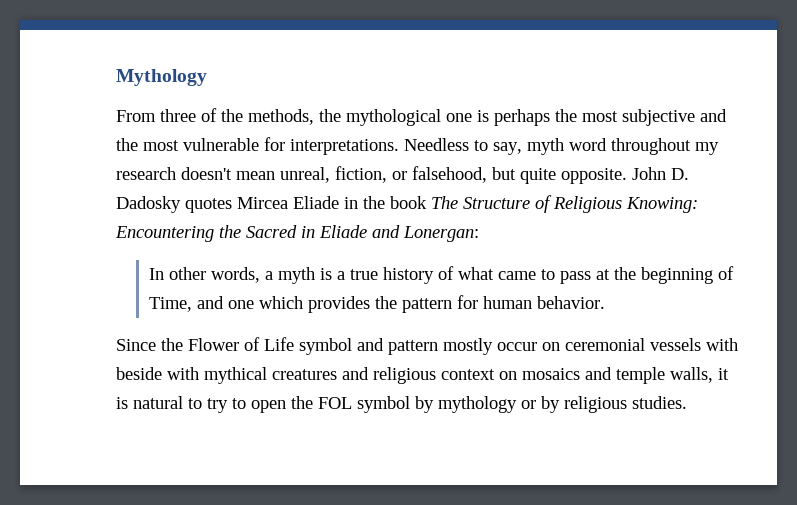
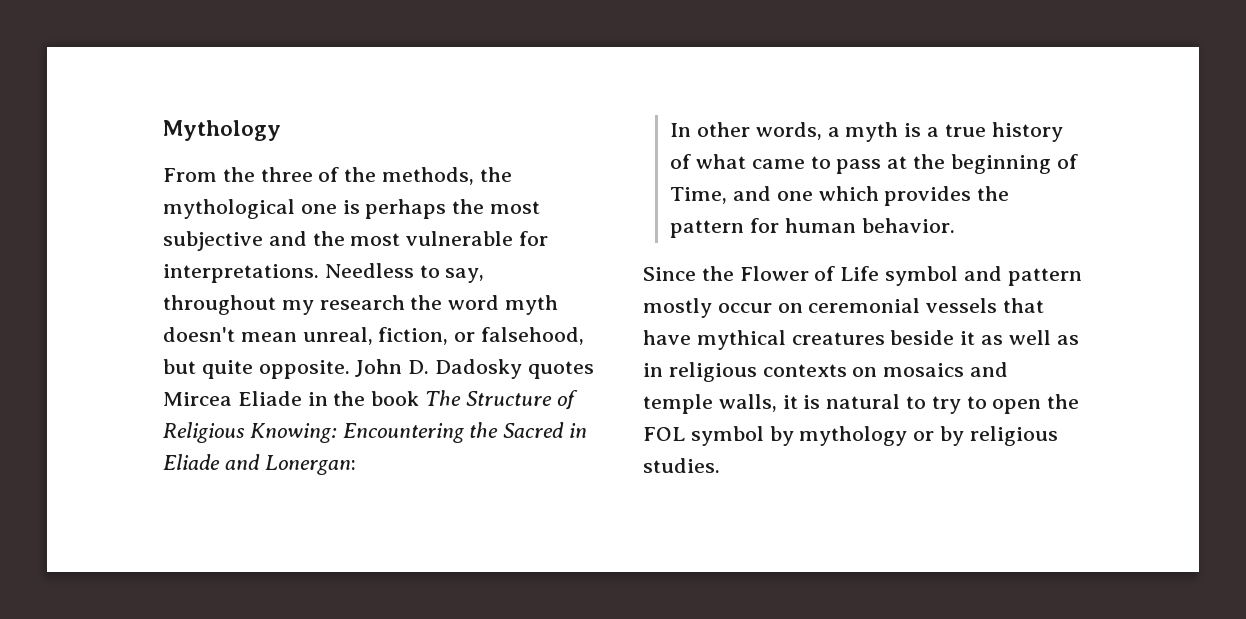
(156, 116) none -> [222,167,255,182] the
[527,138,607,155] myth word -> (485, 275) none
(176, 173) none -> [410,295,559,315] the word myth
[706,338,738,351] [116,367,495,384] with beside with mythical creatures and religious context -> [1003,298,1045,313] [643,330,1079,350] [643,362,847,382] that have mythical creatures beside it as well as in religious contexts

